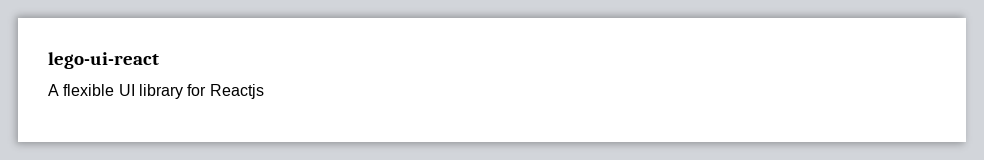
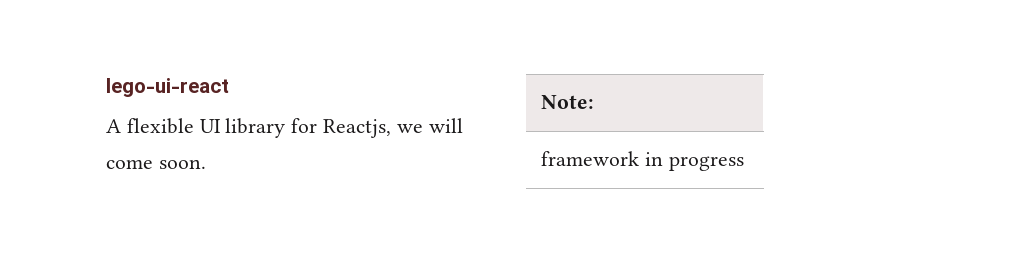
[209,84,264,99] Reactjs -> [323,118,463,138] [106,159,206,169] [541,95,595,109] [541,151,744,171] Reactjs, we will come soon. // Note: // framework in progress

